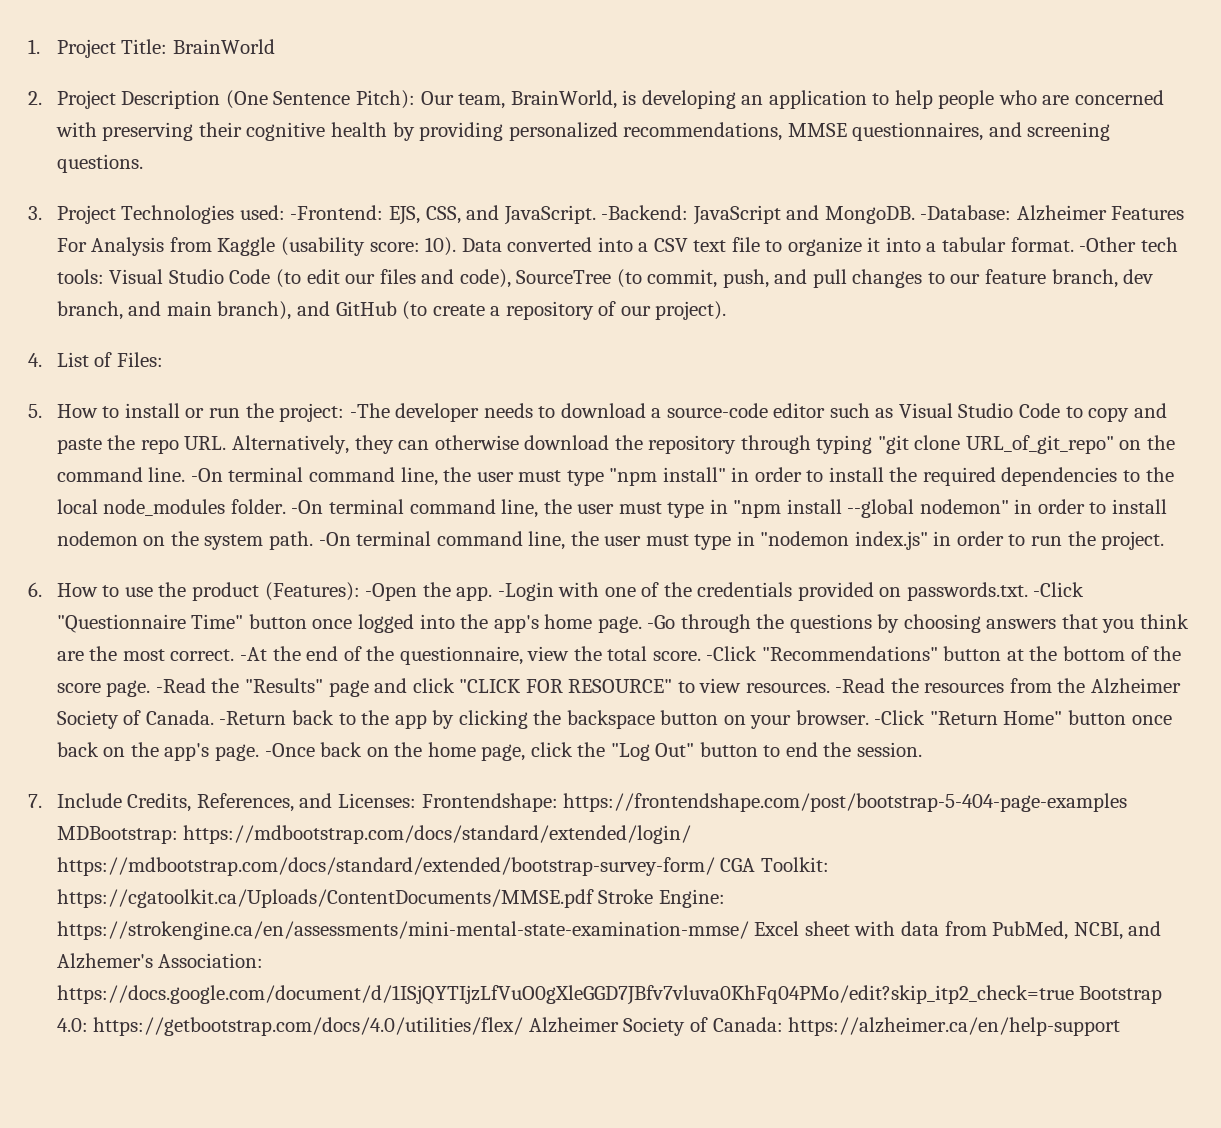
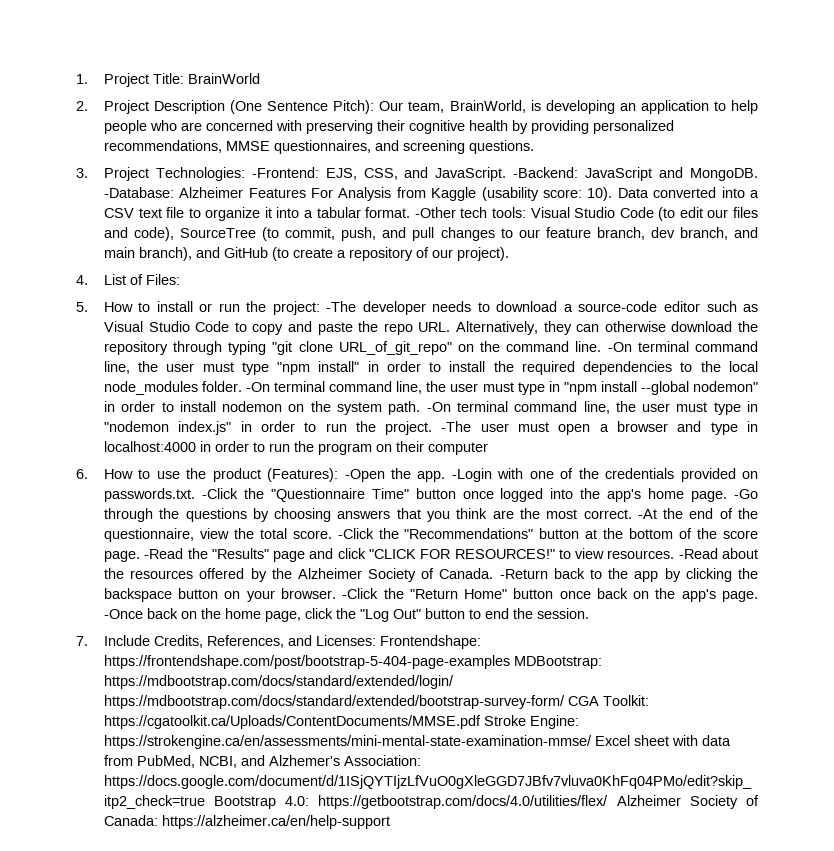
[121,205,285,224] Technologies used: -> [155,167,245,181] Technologies:
(1165, 540) none -> [441,421,758,435] [103,441,488,455] -The user must open a browser and type in localhost:4000 in order to run the program on their computer
(1085, 589) none -> [243,488,264,499] the
(758, 653) none -> [378,528,399,539] the
[568,679,673,693] RESOURCE" -> [454,549,555,559] RESOURCES!"
(886, 685) none -> [721,548,758,559] about
[1009,678,1052,693] from -> [199,568,267,582] offered by
(926, 717) none -> [383,588,404,599] the

